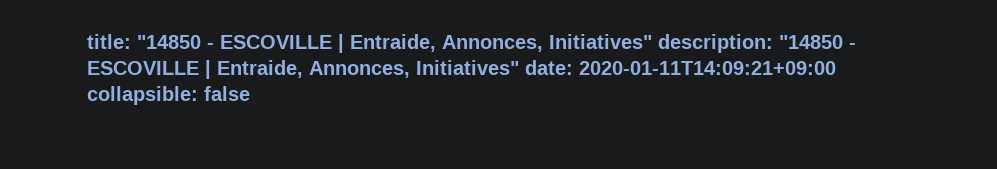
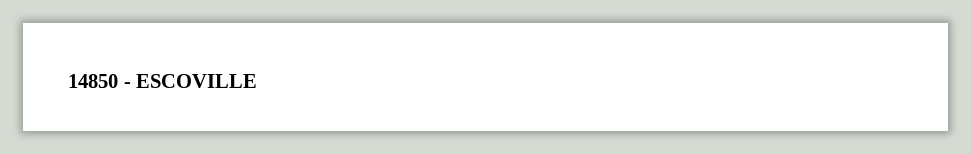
[87,34,856,53] [87,60,836,79] [87,86,250,105] title: "14850 - ESCOVILLE | Entraide, Annonces, Initiatives" description: "14850 - ESCOVILLE | Entraide, Annonces, Initiatives" date: 2020-01-11T14:09:21+09:00 collapsible: false -> [68,74,258,88] 14850 - ESCOVILLE

